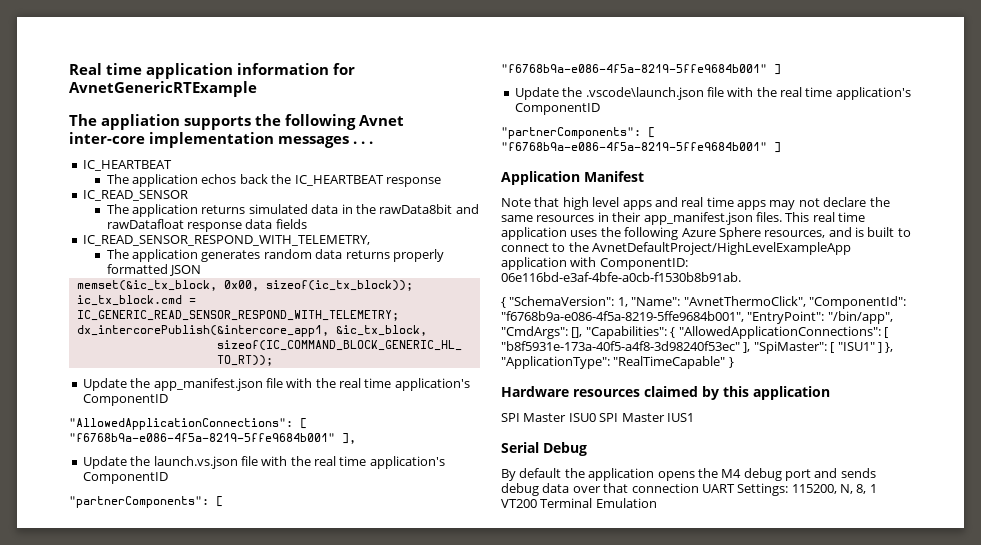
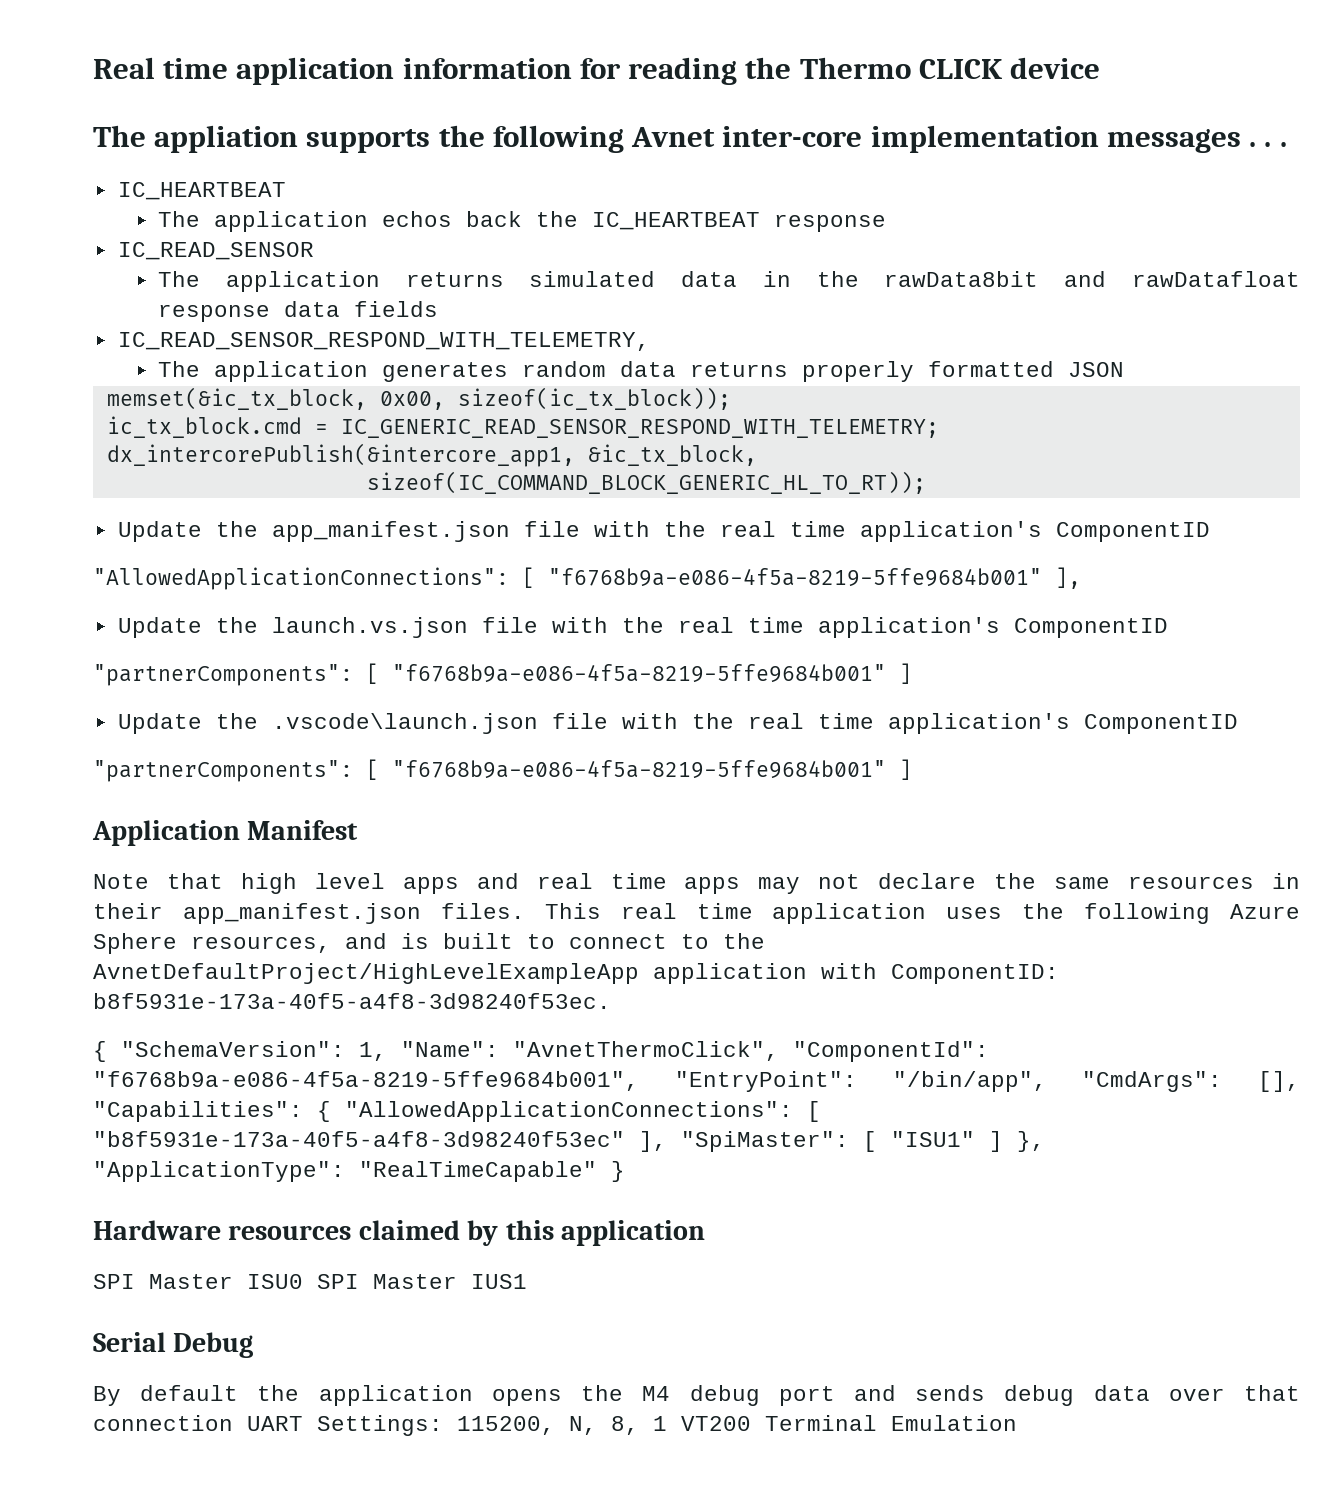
[69,81,257,97] AvnetGenericRTExample -> [628,57,1101,85] reading the Thermo CLICK device
[501,272,741,282] 06e116bd-e3af-4bfe-a0cb-f1530b8b91ab. -> [93,993,611,1009] b8f5931e-173a-40f5-a4f8-3d98240f53ec.

